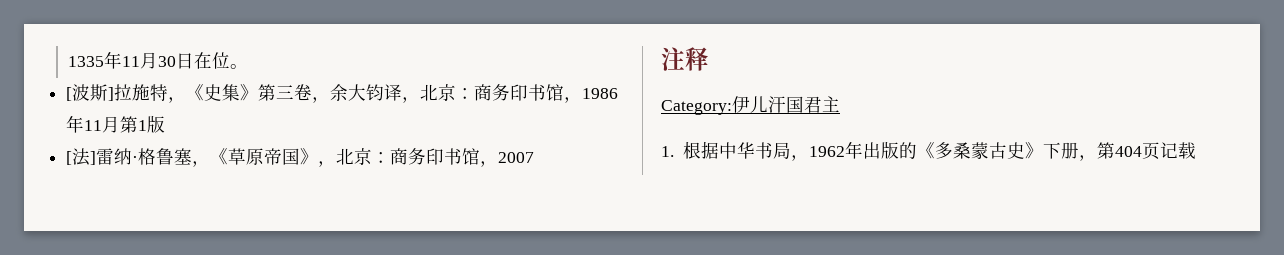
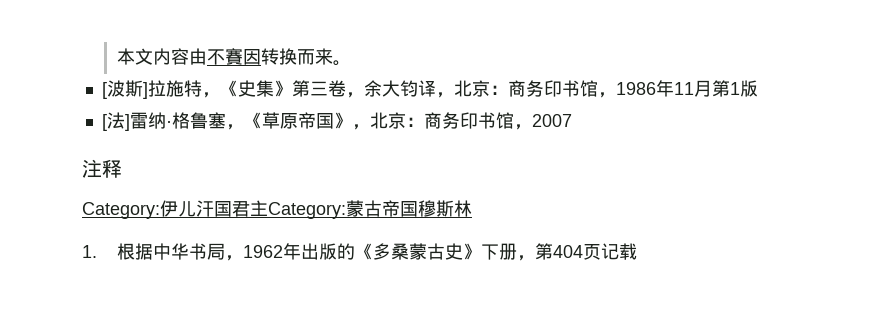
[68,51,231,69] 1335年11月30日在位 -> [116,48,333,65] 本文内容由不賽因转换而来
(840, 104) none -> [268,200,472,219] Category:蒙古帝国穆斯林

